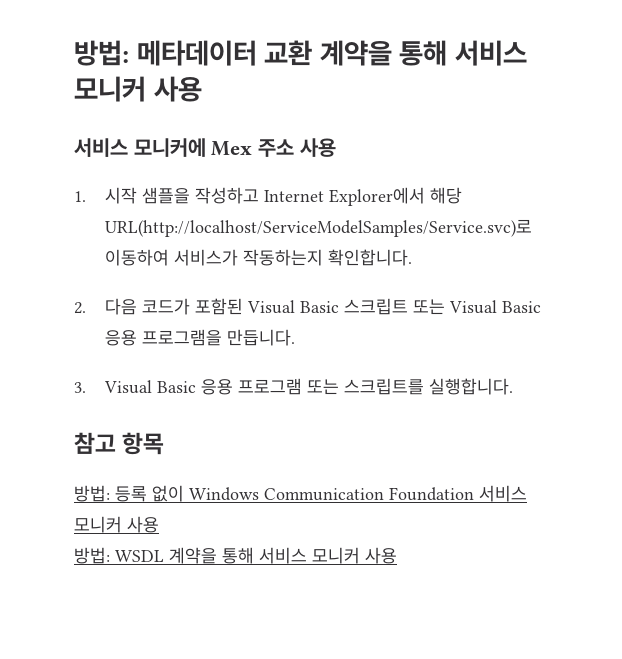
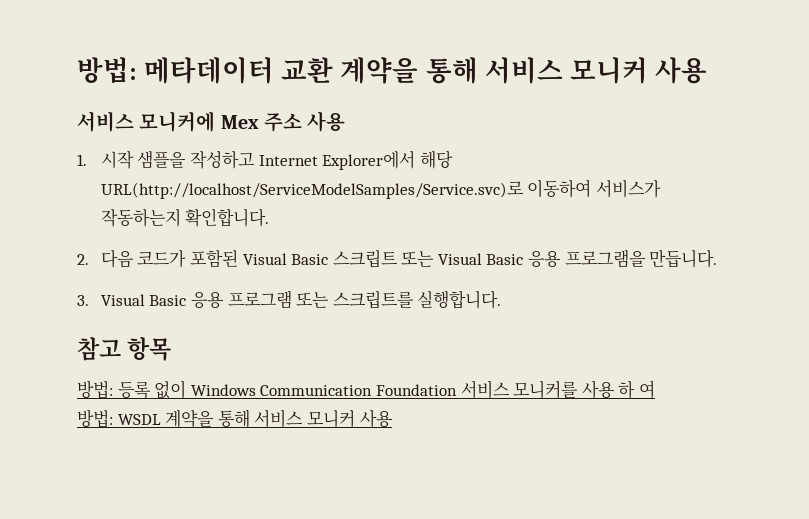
[74,516,159,533] 모니커 사용 -> [513,380,655,399] 모니커를 사용 하 여

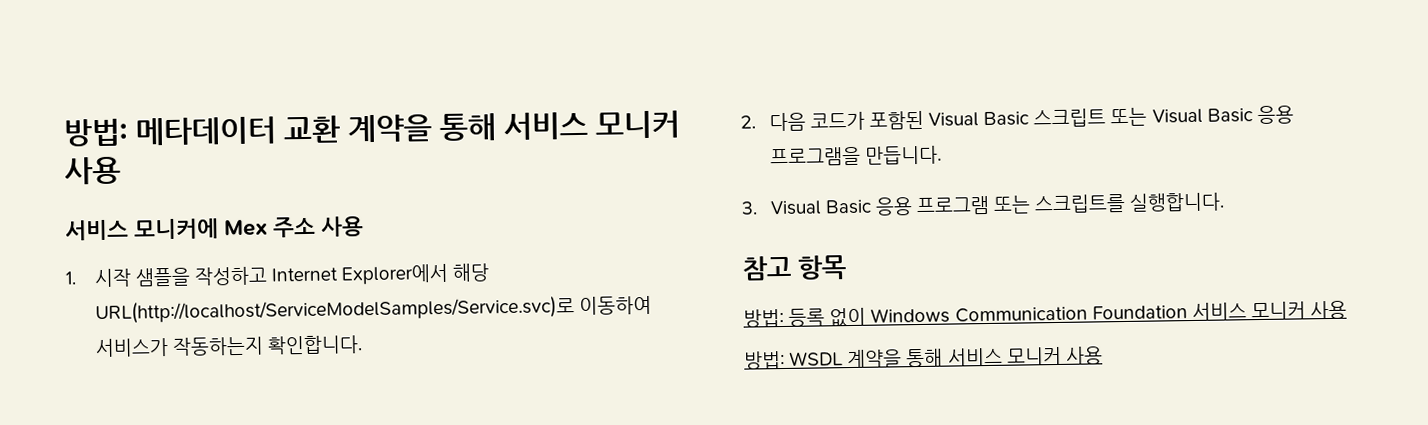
[513,380,655,399] 모니커를 사용 하 여 -> [1250,300,1348,321] 모니커 사용

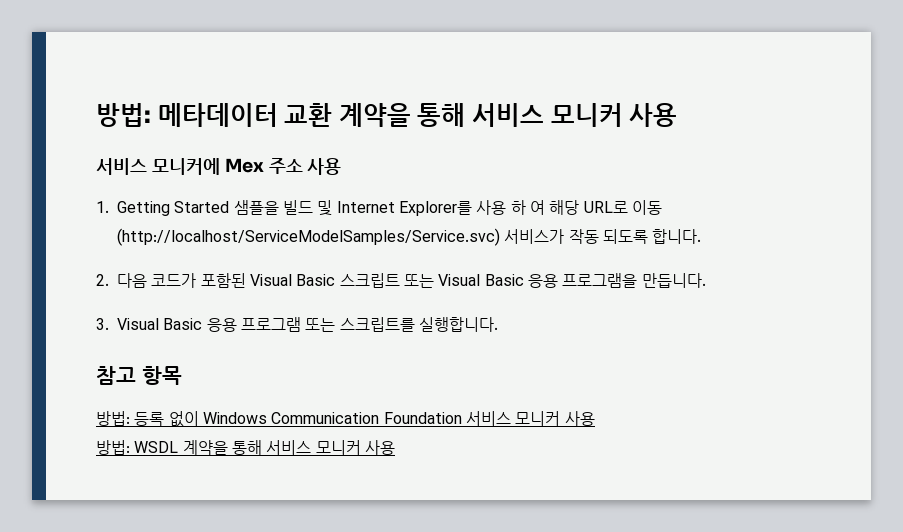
[93,263,490,288] [94,295,652,325] [94,335,363,358] 시작 샘플을 작성하고 Internet Explorer에서 해당 URL(http://localhost/ServiceModelSamples/Service.svc)로 이동하여 서비스가 작동하는지 확인합니다. -> [117,200,662,216] [117,228,702,246] Getting Started 샘플을 빌드 및 Internet Explorer를 사용 하 여 해당 URL로 이동 (http://localhost/ServiceModelSamples/Service.svc) 서비스가 작동 되도록 합니다.

